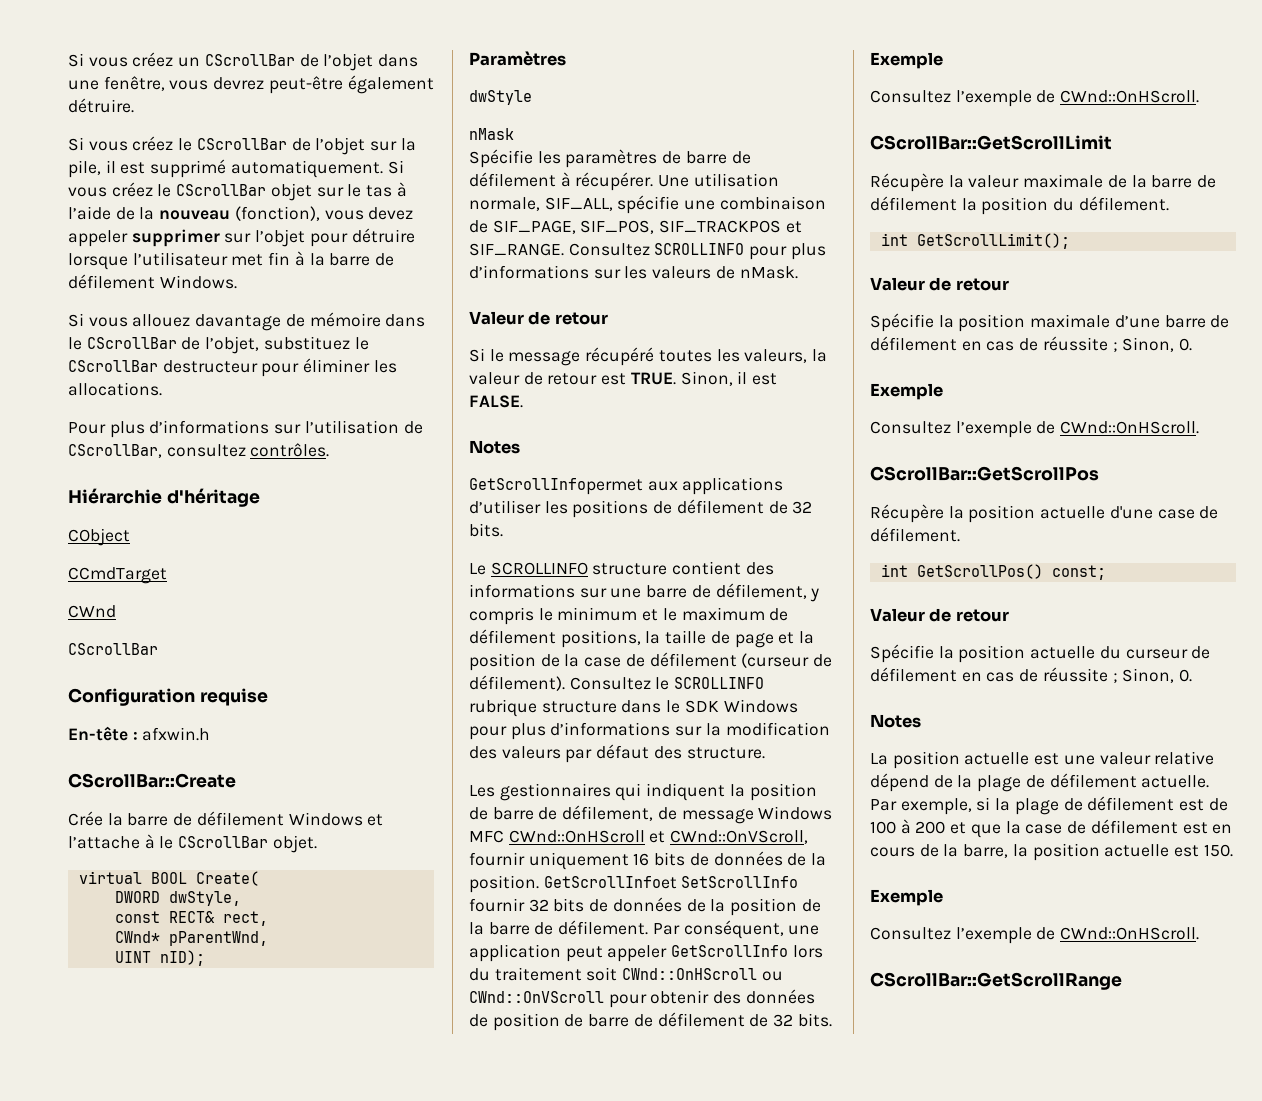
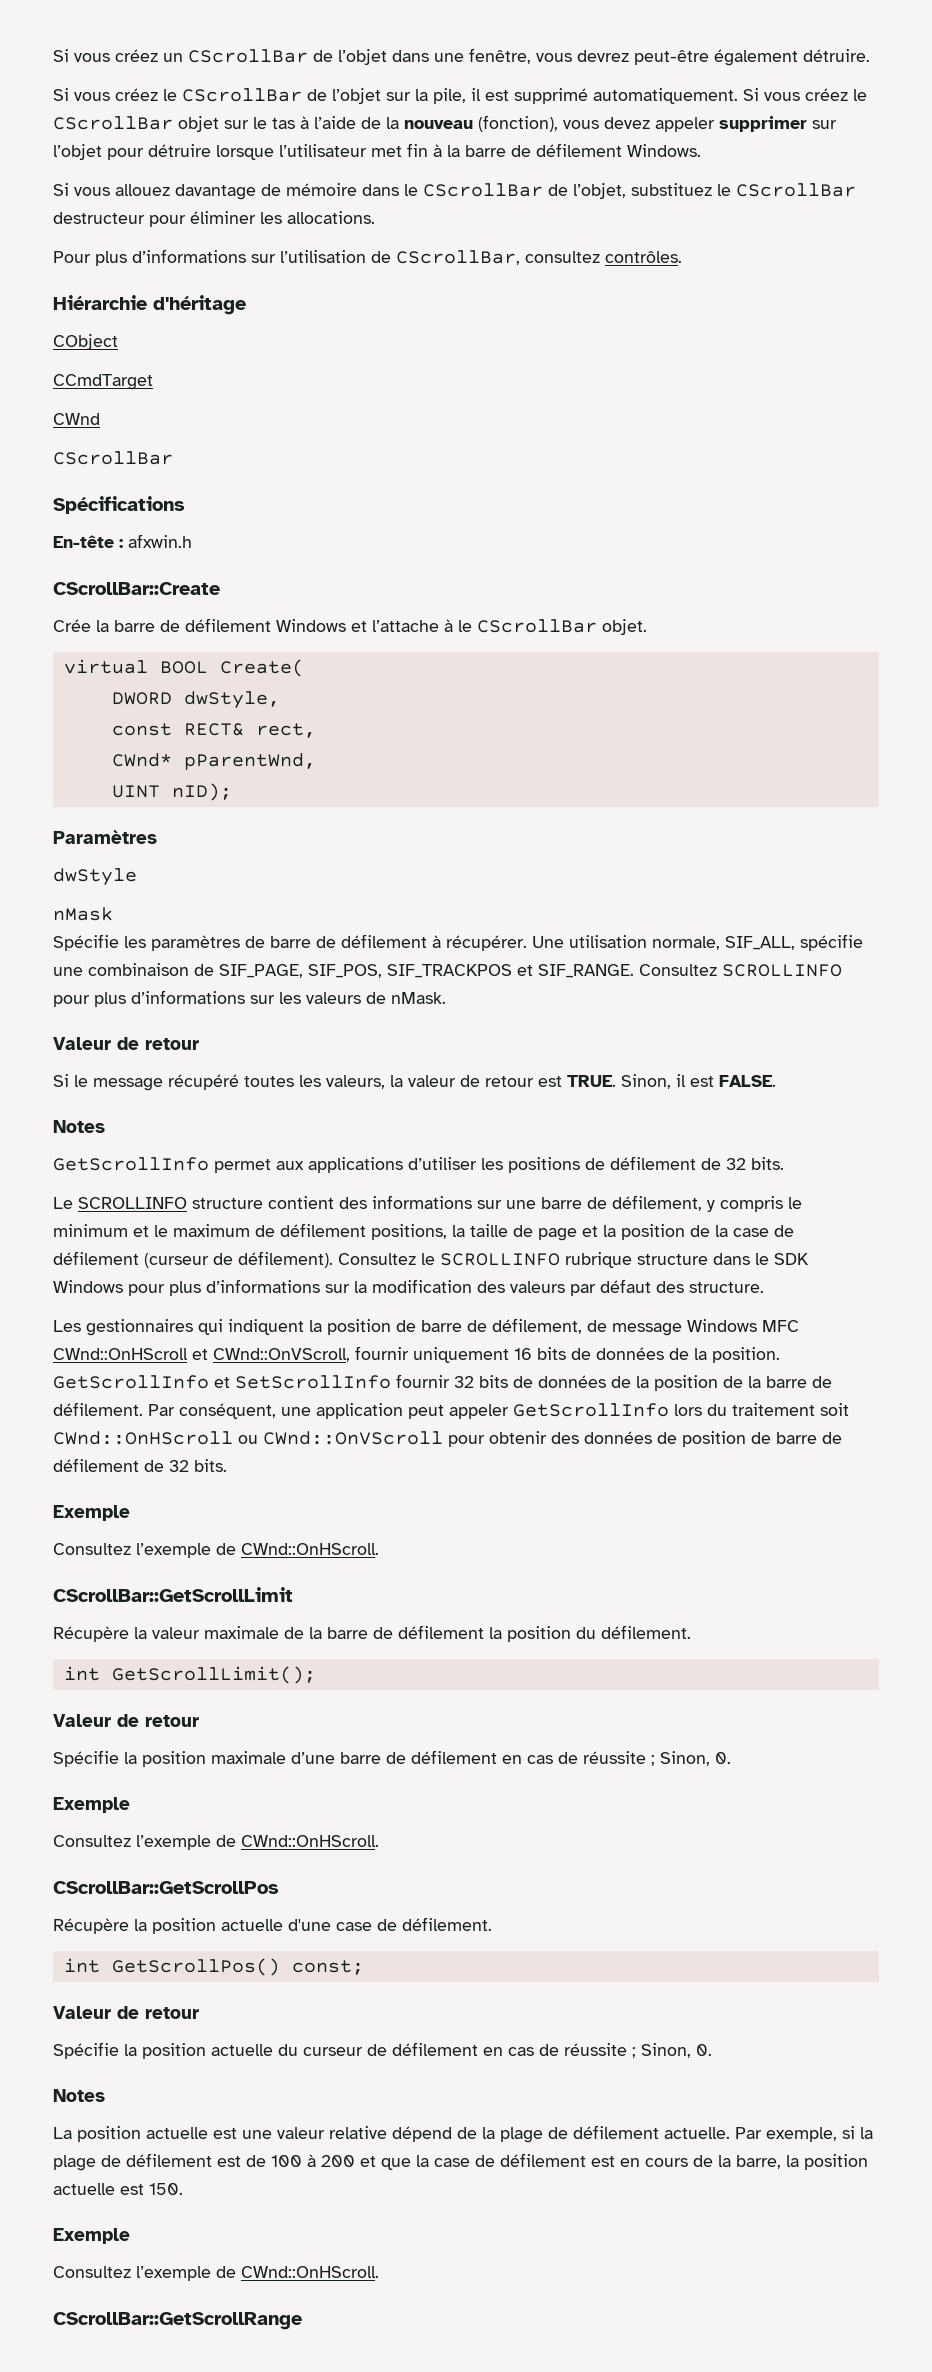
[68,688,268,706] Configuration requise -> [53,496,185,514] Spécifications
[469,478,643,495] GetScrollInfopermet -> [53,1157,271,1173] GetScrollInfo permet
[543,876,677,889] GetScrollInfoet -> [53,1375,230,1389] GetScrollInfo et

